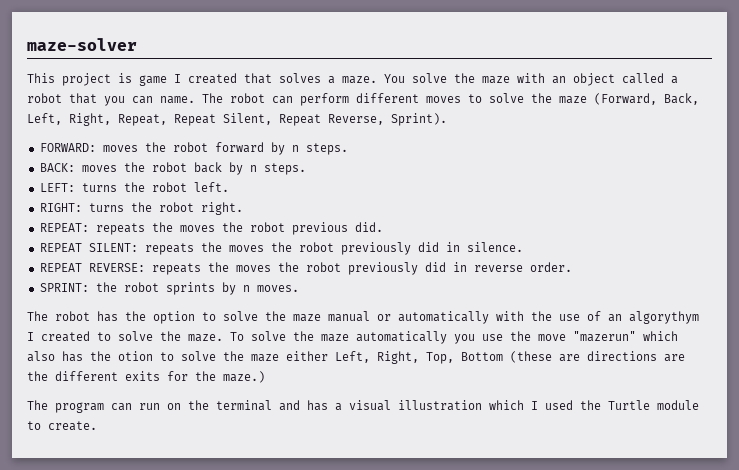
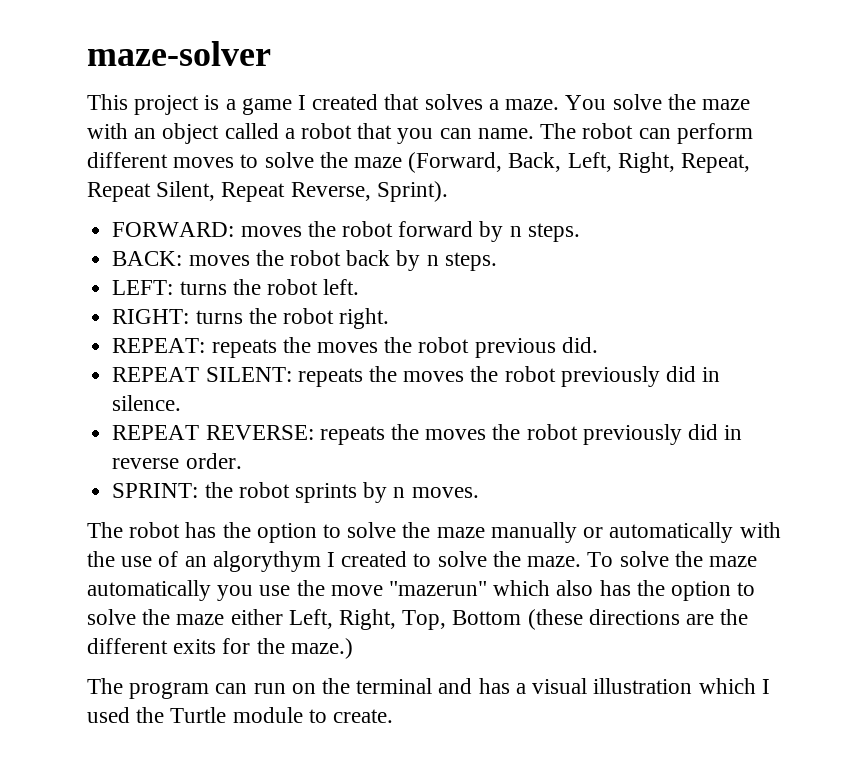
(132, 78) none -> [225,99,236,110] a
[328,311,370,322] manual -> [490,522,577,543] manually
[118,351,153,361] otion -> [671,581,732,601] option
[559,354,580,362] are -> (583, 619) none

